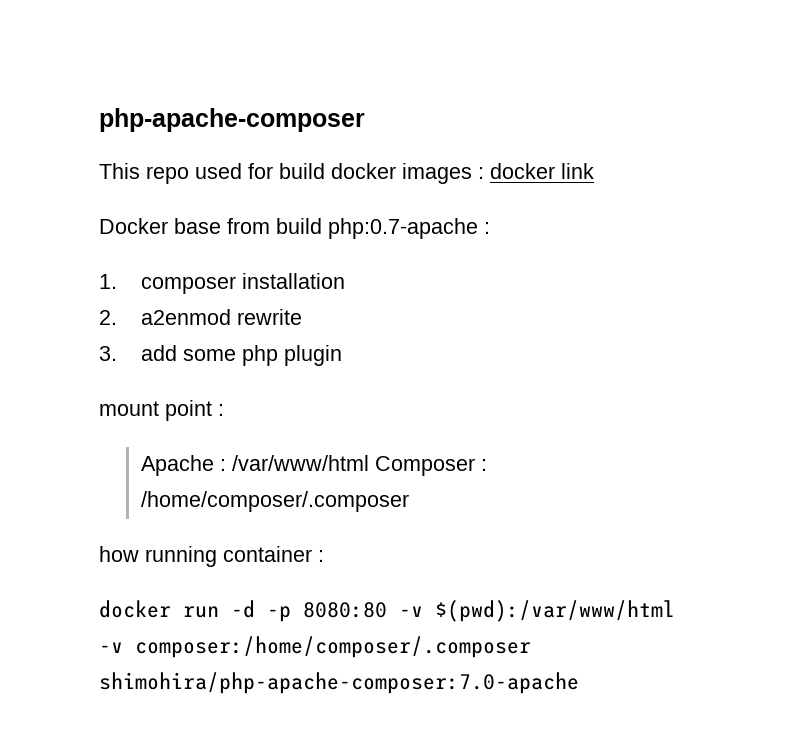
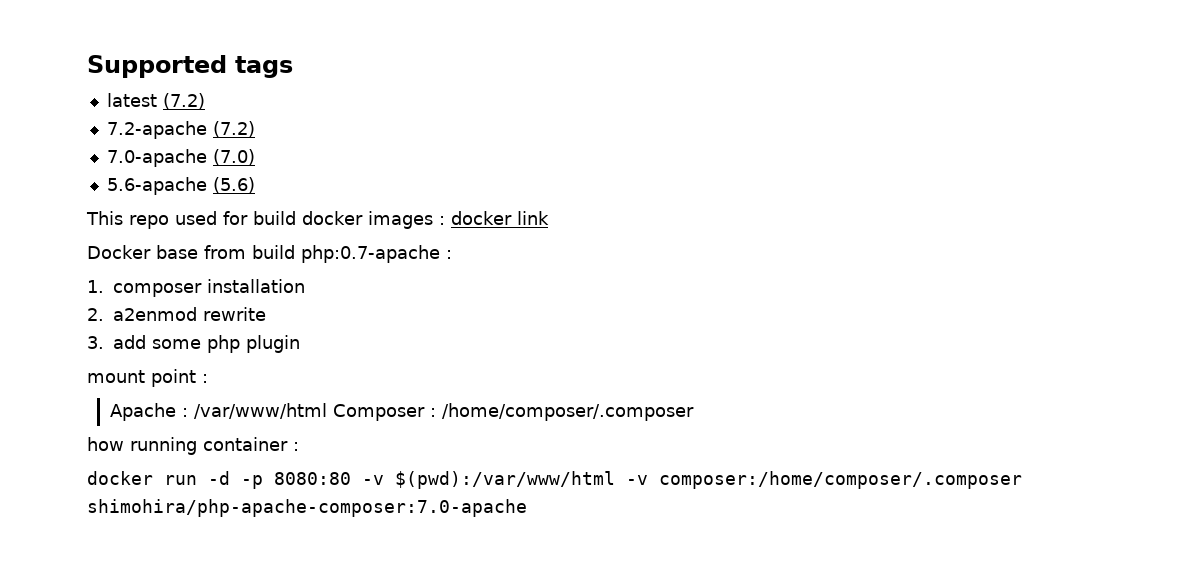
[99,108,365,132] php-apache-composer -> [87,55,293,78] [106,93,205,109] [106,121,255,139] [106,149,255,167] [106,177,255,195] Supported tags // latest (7.2) // 7.2-apache (7.2) // 7.0-apache (7.0) // 5.6-apache (5.6)

